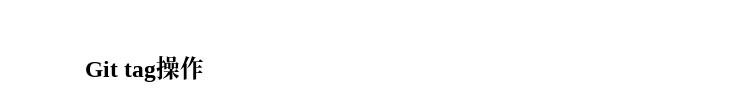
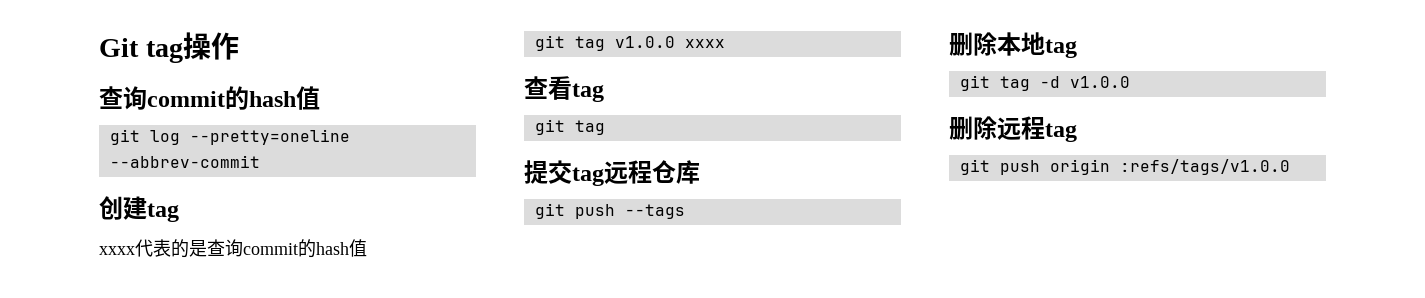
(205, 68) none -> [99,86,320,110] [109,129,350,145] [109,155,260,168] [99,196,179,222] [99,239,367,258] [534,35,725,51] [524,76,604,102] [534,119,605,135] [524,160,700,186] [534,203,685,219] [949,32,1077,58] [959,75,1130,91] [949,116,1077,142] [959,159,1290,175] // 查询commit的hash值 // git log --pretty=oneline --abbrev-commit // 创建tag // xxxx代表的是查询commit的hash值 // git tag v1.0.0 xxxx // 查看tag // git tag // 提交tag远程仓库 // git push --tags // 删除本地tag // git tag -d v1.0.0 // 删除远程tag // git push origin :refs/tags/v1.0.0

